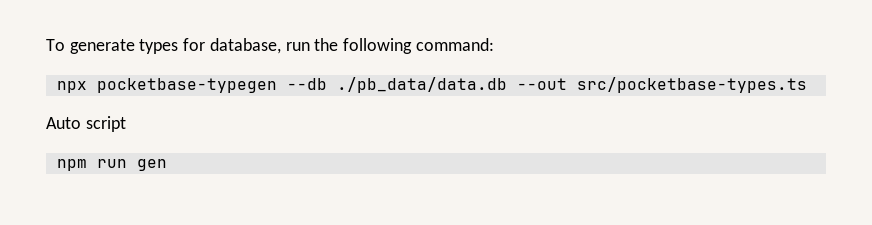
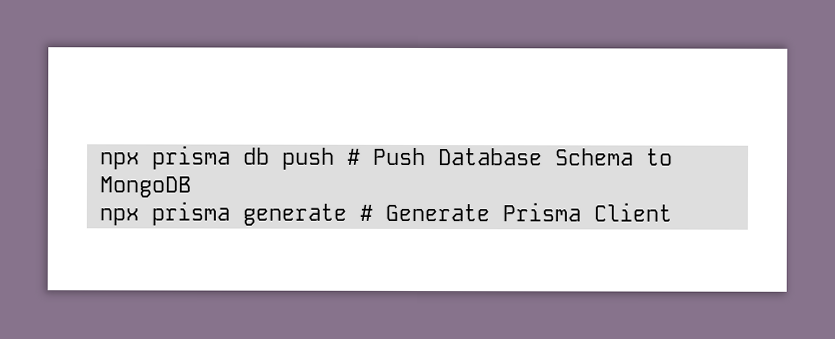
[46,38,494,54] [56,77,807,93] [46,116,126,132] [56,159,167,171] To generate types for database, run the following command: // npx pocketbase-typegen --db ./pb_data/data.db --out src/pocketbase-types.ts // Auto script // npm run gen -> [98,145,673,170] [98,176,191,198] [98,201,672,226] npx prisma db push # Push Database Schema to MongoDB // npx prisma generate # Generate Prisma Client

